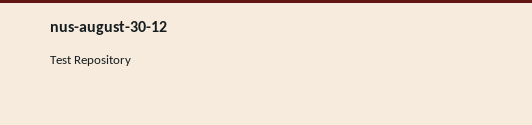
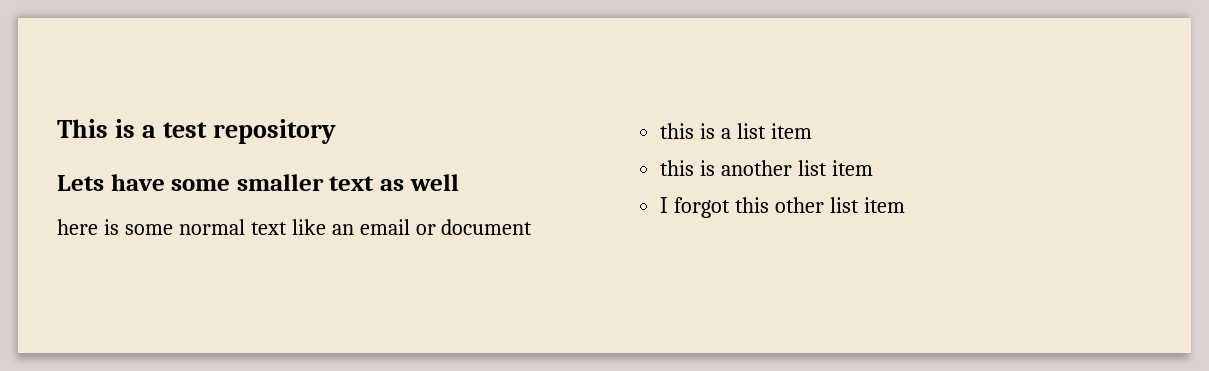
[50,21,167,35] [50,55,132,66] nus-august-30-12 // Test Repository -> [57,119,336,144] [57,174,459,191] [57,219,533,235] [660,123,812,139] [660,160,873,176] [660,197,905,218] This is a test repository // Lets have some smaller text as well // here is some normal text like an email or document // this is a list item // this is another list item // I forgot this other list item

